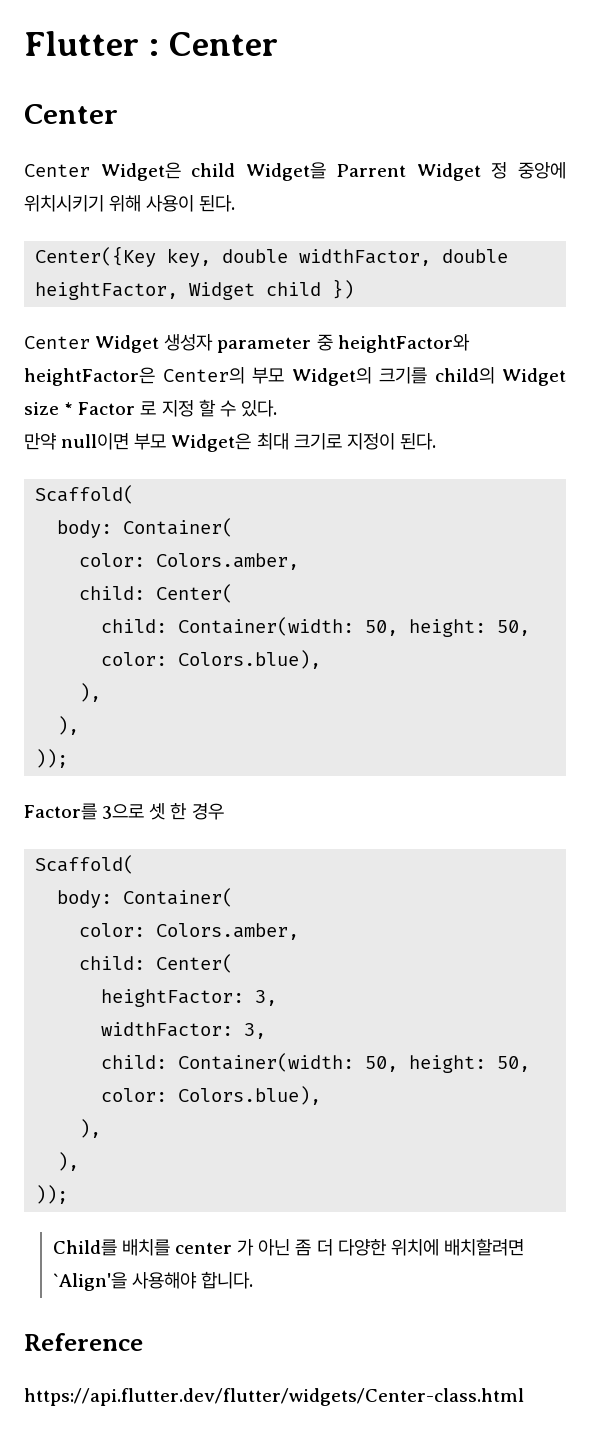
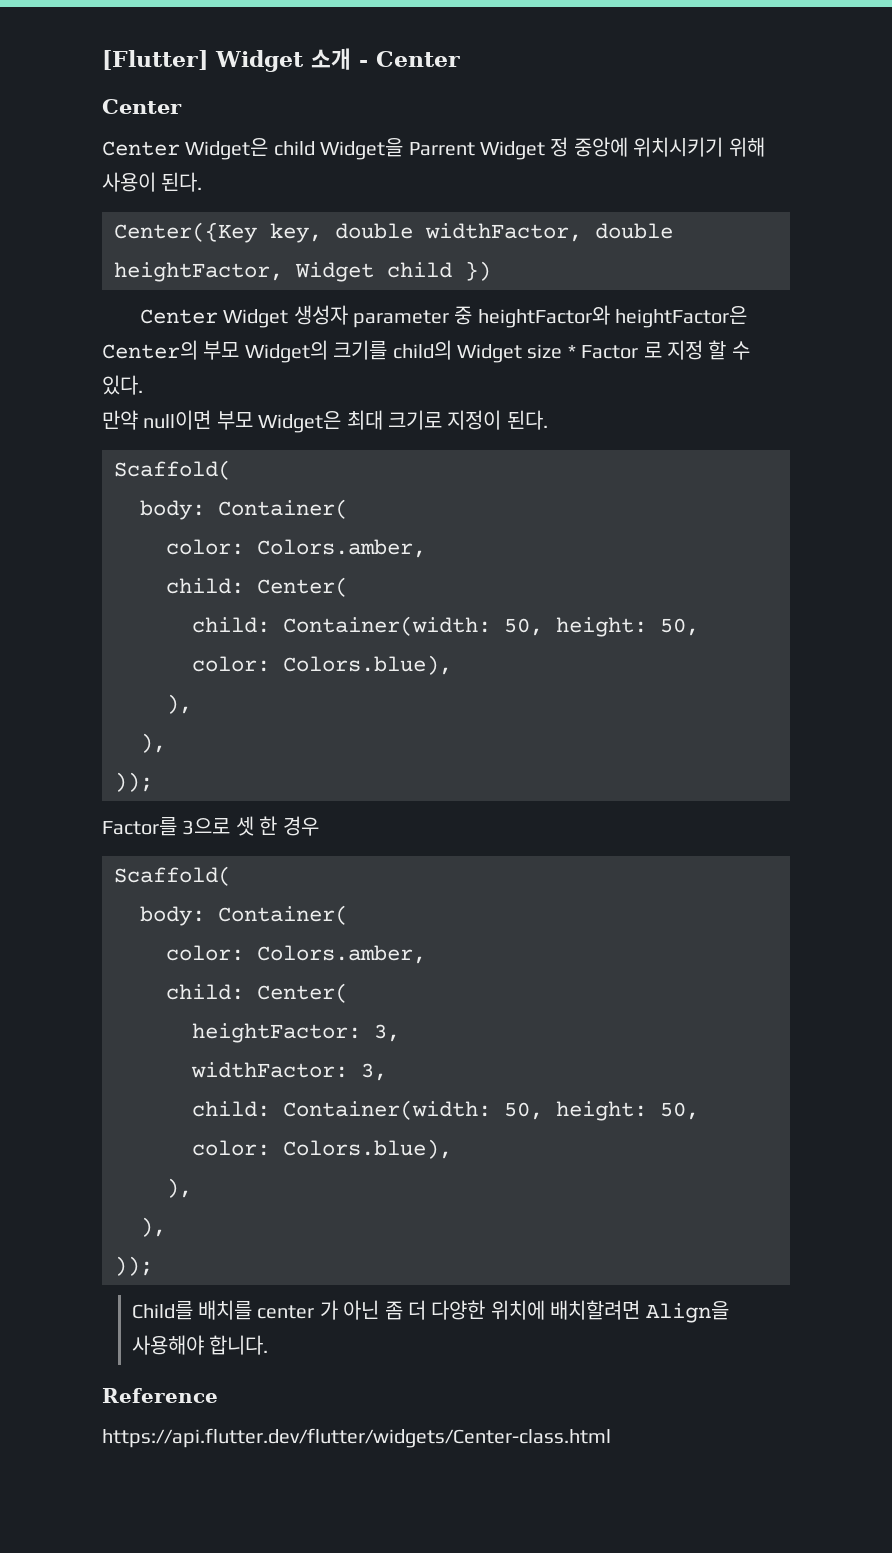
[24,31,160,56] Flutter : -> [102,48,368,72] [Flutter] Widget 소개 -
[52,1272,127,1291] `Align'을 -> [645,1301,729,1323] Align을

